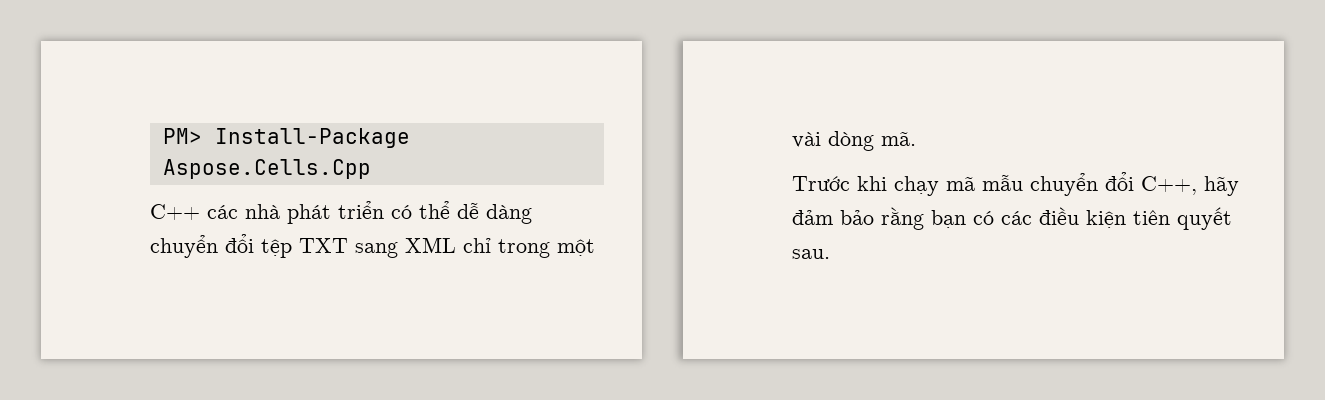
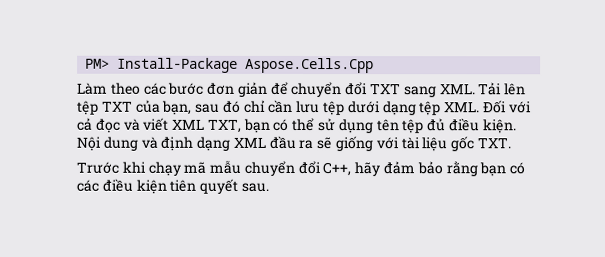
[150,201,532,224] [150,234,595,258] [792,131,916,151] C++ các nhà phát triển có thể dễ dàng chuyển đổi tệp TXT sang XML chỉ trong một vài dòng mã. -> [77,81,527,98] [77,99,532,116] [76,117,517,134] [76,135,511,152] Làm theo các bước đơn giản để chuyển đổi TXT sang XML. Tải lên tệp TXT của bạn, sau đó chỉ cần lưu tệp dưới dạng tệp XML. Đối với cả đọc và viết XML TXT, bạn có thể sử dụng tên tệp đủ điều kiện. Nội dung và định dạng XML đầu ra sẽ giống với tài liệu gốc TXT.

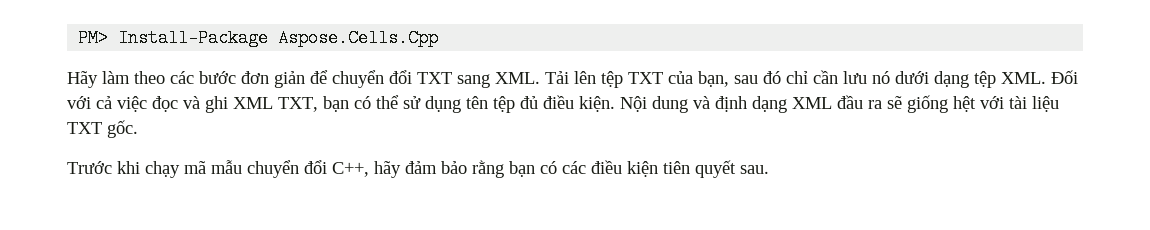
[77,82,108,95] Làm -> [67,71,130,88] Hãy làm
[323,101,346,116] tệp -> [872,71,890,84] nó
(93, 124) none -> [117,96,147,112] việc
[142,117,170,131] viết -> [205,96,228,113] ghi
(374, 144) none -> [953,96,976,112] hệt
[450,136,511,152] gốc TXT. -> [67,120,138,138] TXT gốc.

